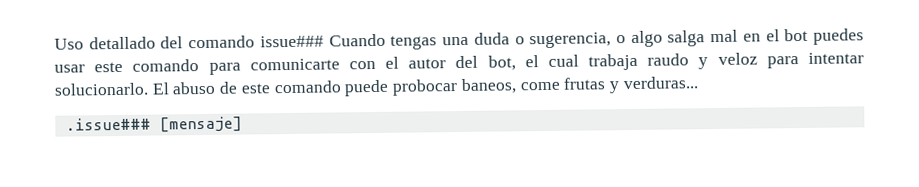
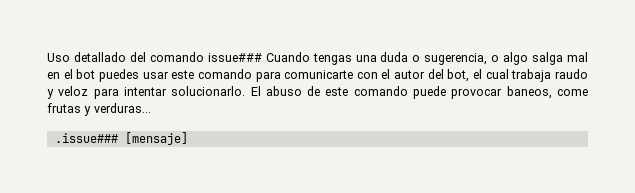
[392,79,459,96] probocar -> [451,88,503,99] provocar

